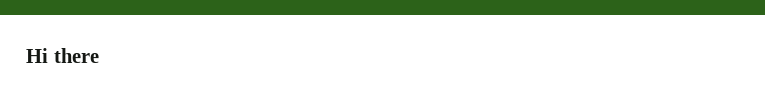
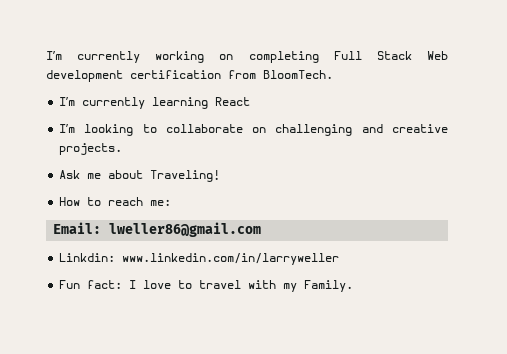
[26,48,99,63] Hi there -> [46,51,449,63] [46,70,333,82] [59,97,251,109] [59,124,449,136] [59,143,123,155] [59,170,221,182] [59,197,172,206] [53,222,262,237] [59,253,340,265] [59,280,354,292] I’m currently working on completing Full Stack Web development certification from BloomTech. // I’m currently learning React // I’m looking to collaborate on challenging and creative projects. // Ask me about Traveling! // How to reach me: // Email: lweller86@gmail.com // Linkdin: www.linkedin.com/in/larryweller // Fun fact: I love to travel with my Family.

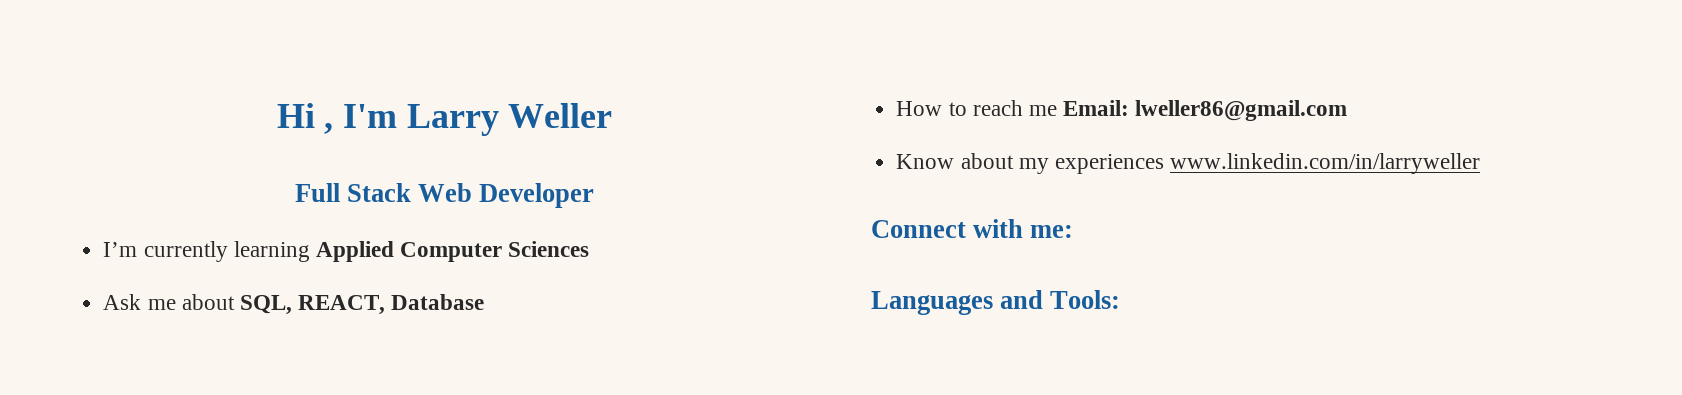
[46,51,449,63] [46,70,333,82] [59,97,251,109] [59,124,449,136] [59,143,123,155] I’m currently working on completing Full Stack Web development certification from BloomTech. // I’m currently learning React // I’m looking to collaborate on challenging and creative projects. -> [276,103,613,136] [294,183,595,208] [103,241,590,262] Hi , I'm Larry Weller // Full Stack Web Developer // I’m currently learning Applied Computer Sciences
[150,170,221,182] Traveling! -> [239,294,485,315] SQL, REACT, Database
[150,199,172,206] me: // -> [1028,105,1057,116] me
[59,253,340,265] [59,280,354,292] Linkdin: www.linkedin.com/in/larryweller // Fun fact: I love to travel with my Family. -> [896,153,1481,174] [871,219,1074,238] [871,290,1121,315] Know about my experiences www.linkedin.com/in/larryweller // Connect with me: // Languages and Tools:

